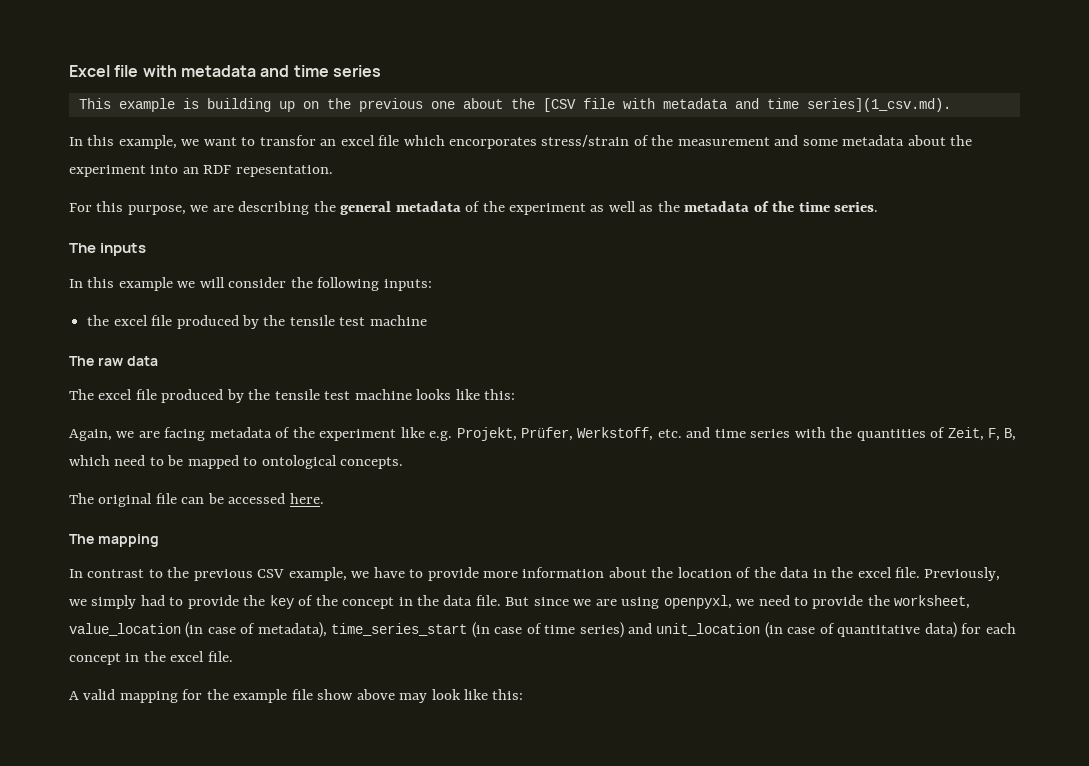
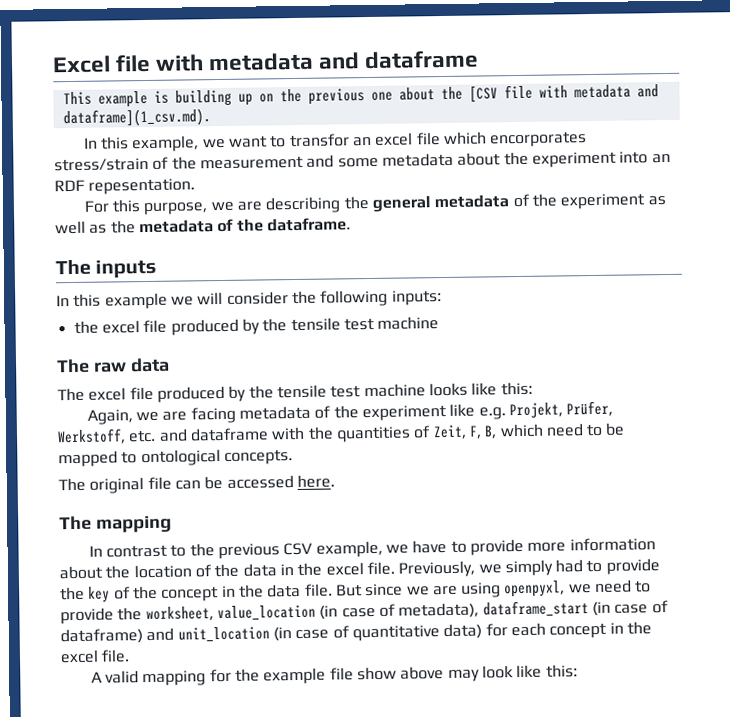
[293,65,381,77] time series -> [364,50,480,70] dataframe
[766,98,951,112] time series](1_csv.md). -> [62,108,211,128] dataframe](1_csv.md).
[798,202,879,212] time series. -> [266,217,351,232] dataframe.
[714,429,791,438] time series -> [189,427,269,442] dataframe
[331,622,624,638] time_series_start (in case of time series) -> [482,600,669,618] [60,628,143,645] dataframe_start (in case of dataframe)

